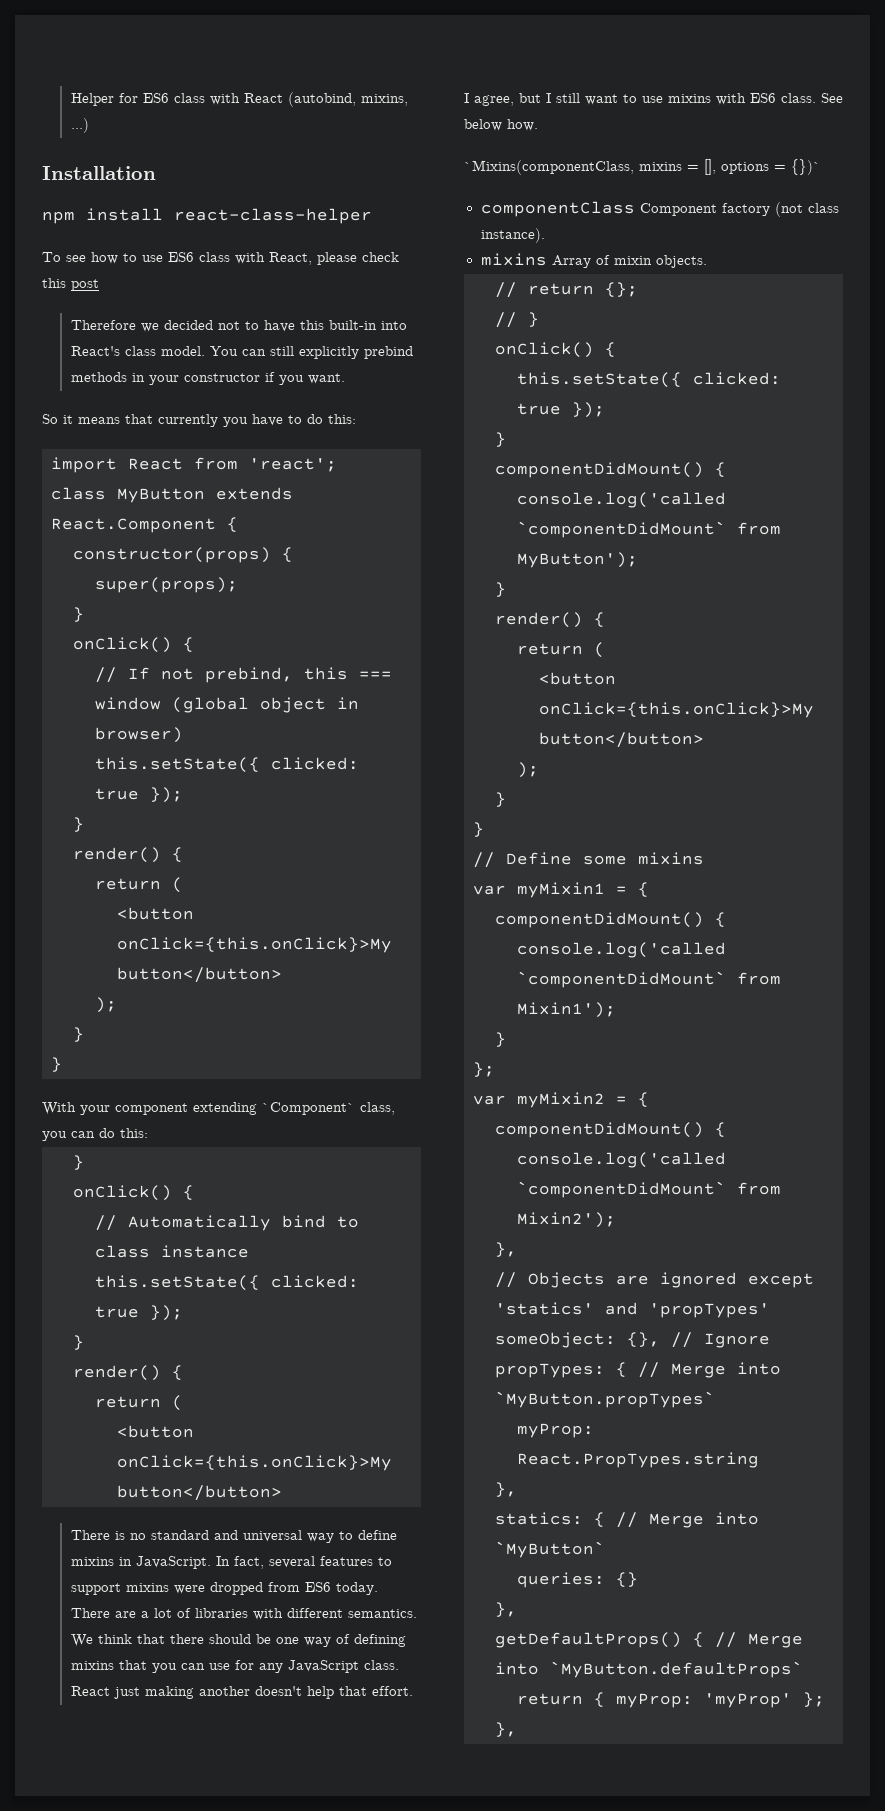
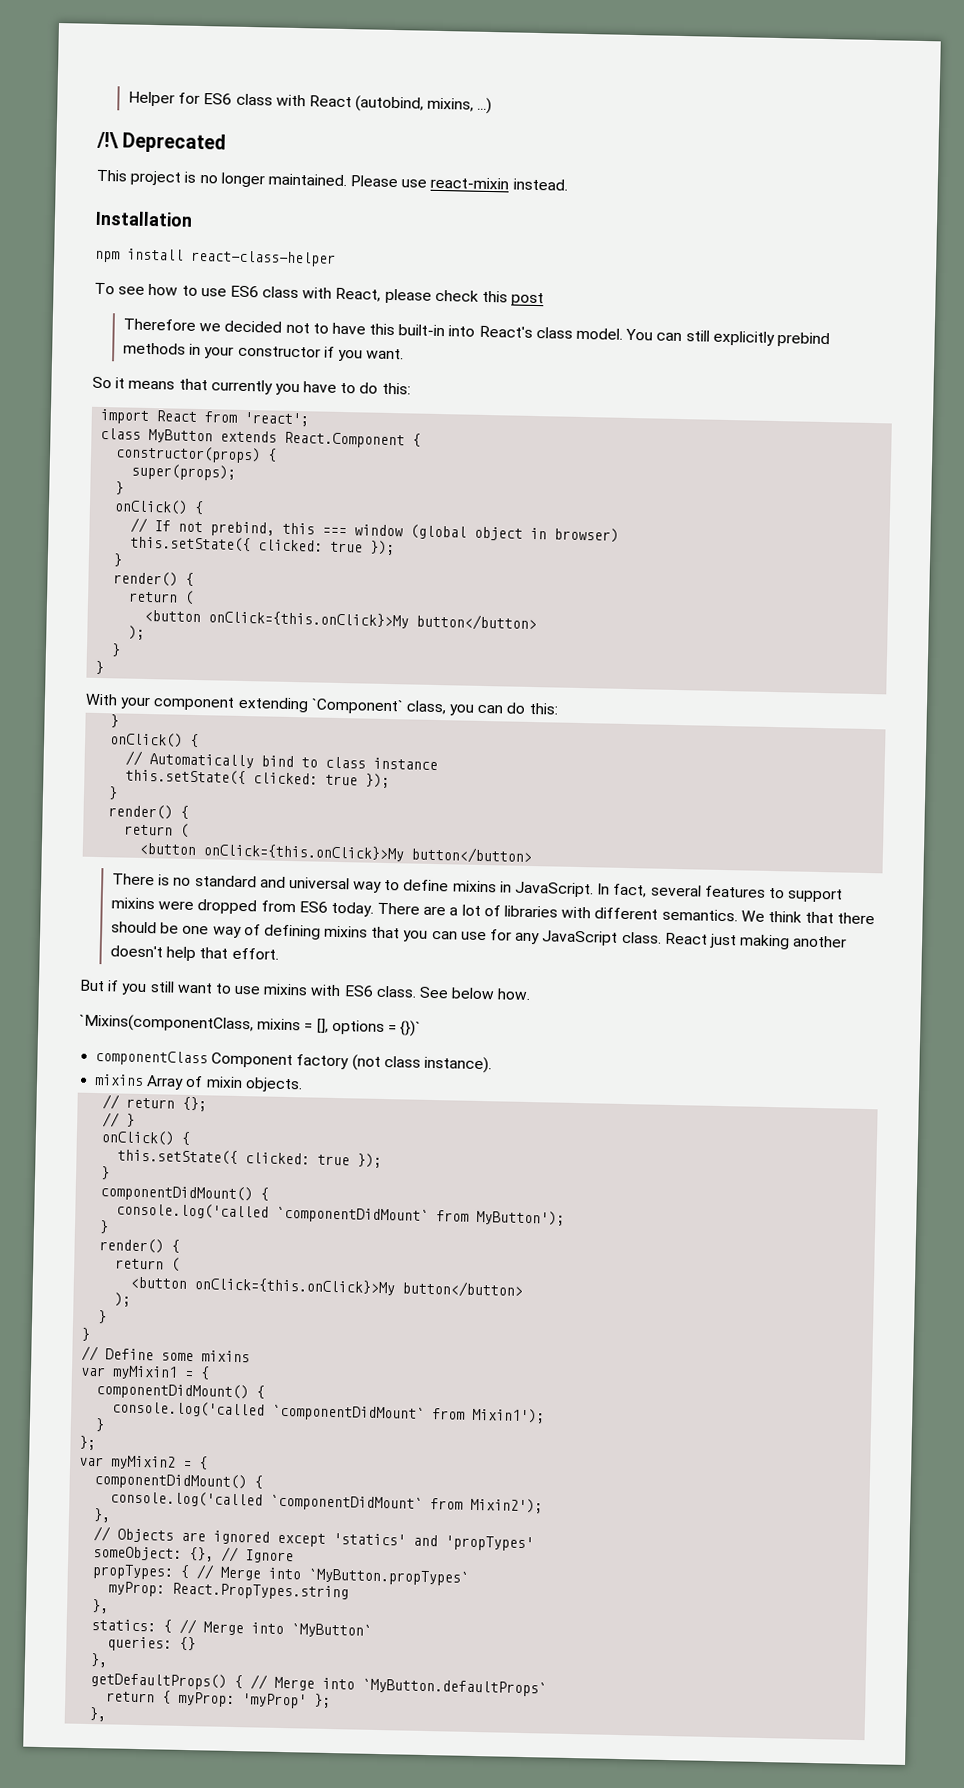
(89, 125) none -> [96,131,227,154] [96,169,568,191] // /!\ Deprecated // This project is no longer maintained. Please use react-mixin instead.
[464,93,551,106] I agree, but I -> [79,979,148,996] But if you

